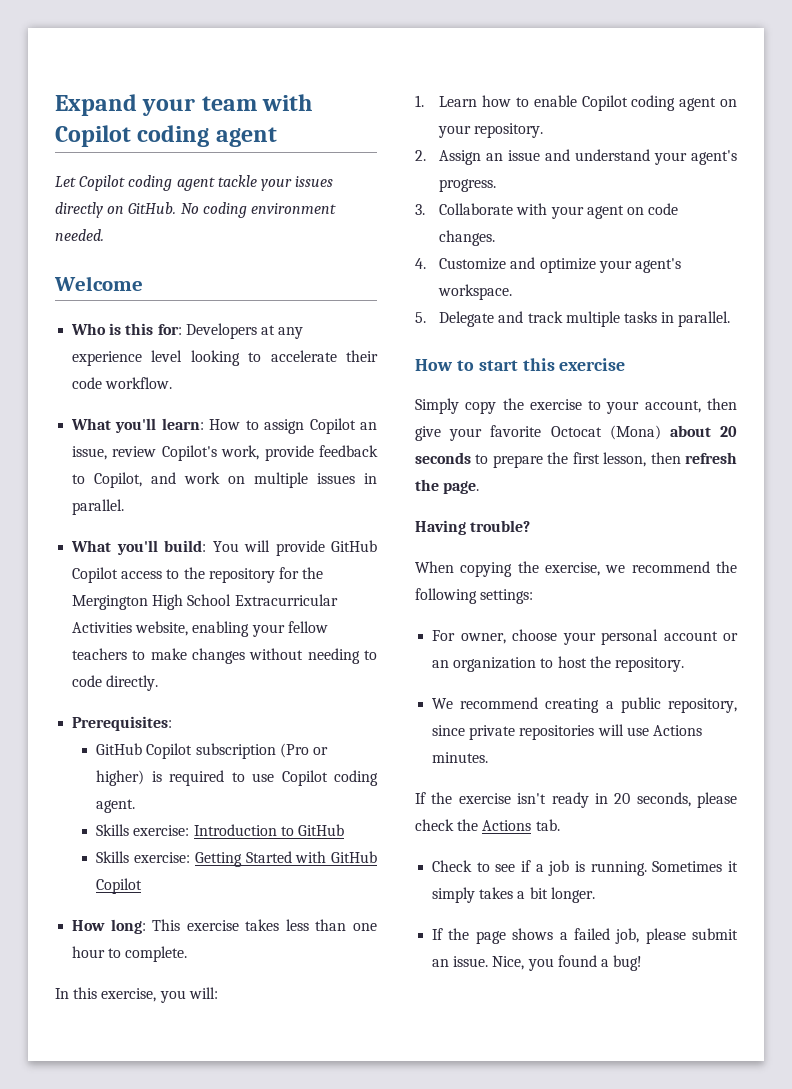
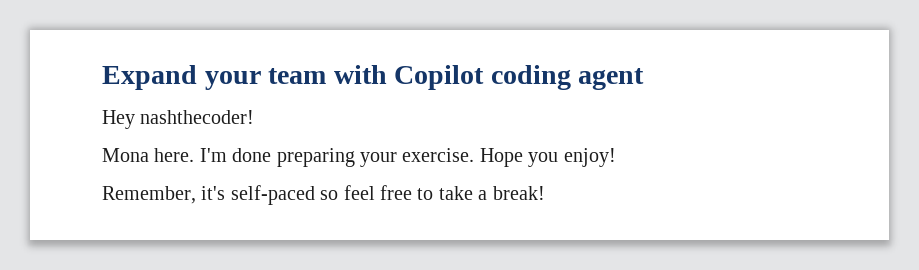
[55,175,334,191] [55,202,336,218] [55,229,104,241] [54,276,143,291] [71,323,304,339] [72,350,378,366] [72,377,173,389] [71,418,377,434] [72,445,378,461] [72,472,377,488] [72,499,125,515] [71,540,377,556] [72,567,324,583] [72,594,338,610] [72,621,328,637] [72,648,377,664] [72,675,159,691] [72,716,173,731] [96,743,329,759] [96,770,378,786] [96,799,136,813] [96,824,345,836] [96,851,377,867] [96,878,143,894] [72,919,377,934] [72,946,188,962] [55,987,218,1003] [415,95,737,111] [438,123,544,138] [415,149,737,165] [439,179,497,192] [415,203,679,219] [439,230,496,246] [415,257,681,273] [438,284,513,300] [415,311,731,327] [415,358,626,371] [415,398,737,414] [415,425,737,441] [415,452,737,468] [415,479,480,494] [415,520,531,535] [415,561,737,577] [415,588,534,604] [432,629,738,645] [432,656,684,672] [432,697,737,713] [432,724,702,740] [432,752,489,763] [415,792,737,808] [415,819,560,831] [432,860,738,876] [432,887,595,903] [432,928,738,944] [432,955,643,971] Let Copilot coding agent tackle your issues directly on GitHub. No coding environment needed. // Welcome // Who is this for: Developers at any experience level looking to accelerate their code workflow. // What you'll learn: How to assign Copilot an issue, review Copilot's work, provide feedback to Copilot, and work on multiple issues in parallel. // What you'll build: You will provide GitHub Copilot access to the repository for the Mergington High School Extracurricular Activities website, enabling your fellow teachers to make changes without needing to code directly. // Prerequisites: // GitHub Copilot subscription (Pro or higher) is required to use Copilot coding agent. // Skills exercise: Introduction to GitHub // Skills exercise: Getting Started with GitHub Copilot // How long: This exercise takes less than one hour to complete. // In this exercise, you will: // 1. Learn how to enable Copilot coding agent on your repository. // 2. Assign an issue and understand your agent's progress. // 3. Collaborate with your agent on code changes. // 4. Customize and optimize your agent's workspace. // 5. Delegate and track multiple tasks in parallel. // How to start this exercise // Simply copy the exercise to your account, then give your favorite Octocat (Mona) about 20 seconds to prepare the first lesson, then refresh the page. // Having trouble? // When copying the exercise, we recommend the following settings: // For owner, choose your personal account or an organization to host the repository. // We recommend creating a public repository, since private repositories will use Actions minutes. // If the exercise isn't ready in 20 seconds, please check the Actions tab. // Check to see if a job is running. Sometimes it simply takes a bit longer. // If the page shows a failed job, please submit an issue. Nice, you found a bug! -> [102,110,255,129] [102,148,616,167] [102,185,545,205] Hey nashthecoder! // Mona here. I'm done preparing your exercise. Hope you enjoy! // Remember, it's self-paced so feel free to take a break!

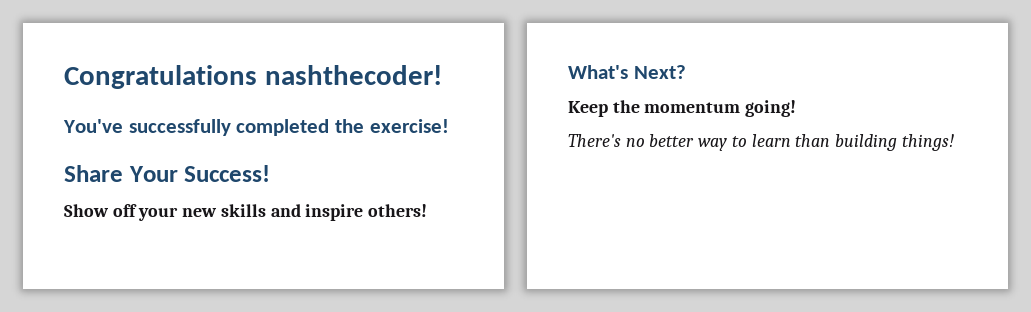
[102,65,645,90] [102,110,255,129] [102,148,616,167] [102,185,545,205] Expand your team with Copilot coding agent // Hey nashthecoder! // Mona here. I'm done preparing your exercise. Hope you enjoy! // Remember, it's self-paced so feel free to take a break! -> [64,65,442,89] [63,119,449,136] [64,165,271,182] [64,204,428,221] [568,65,686,79] [568,100,797,117] [568,134,954,151] Congratulations nashthecoder! // You've successfully completed the exercise! // Share Your Success! // Show off your new skills and inspire others! // What's Next? // Keep the momentum going! // There's no better way to learn than building things!

